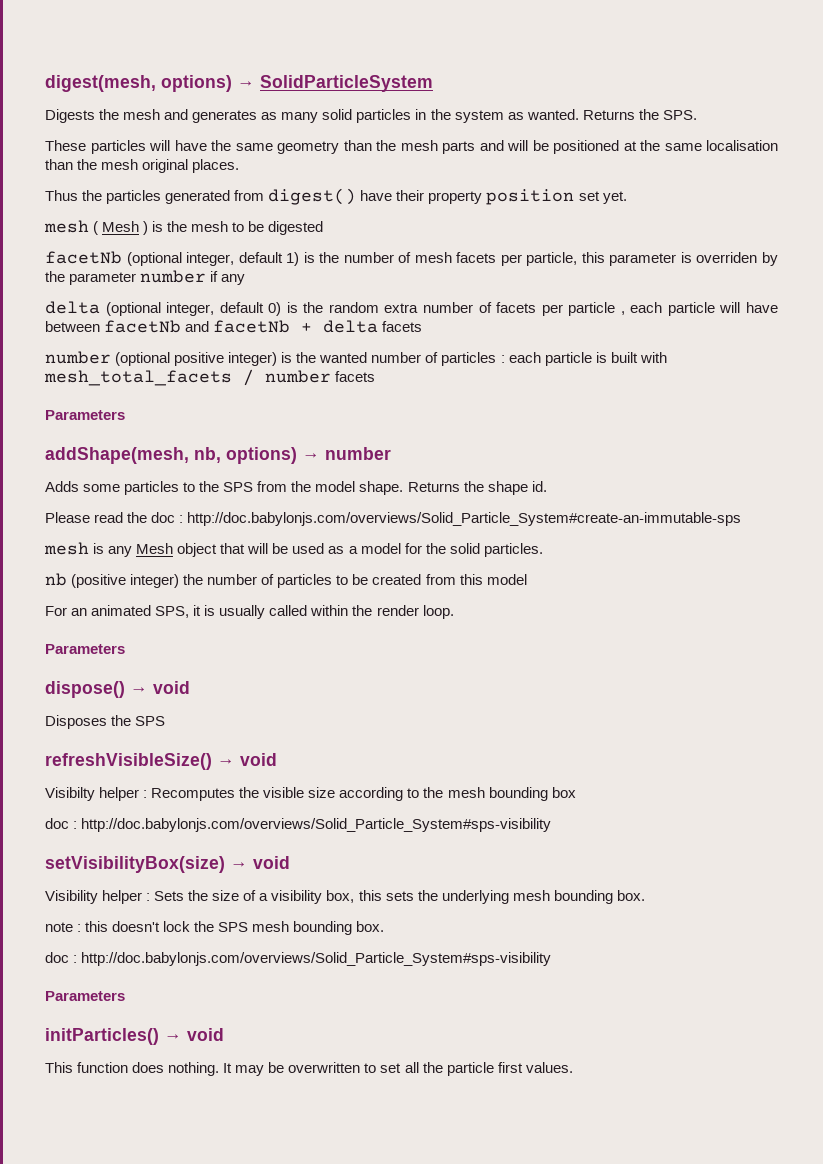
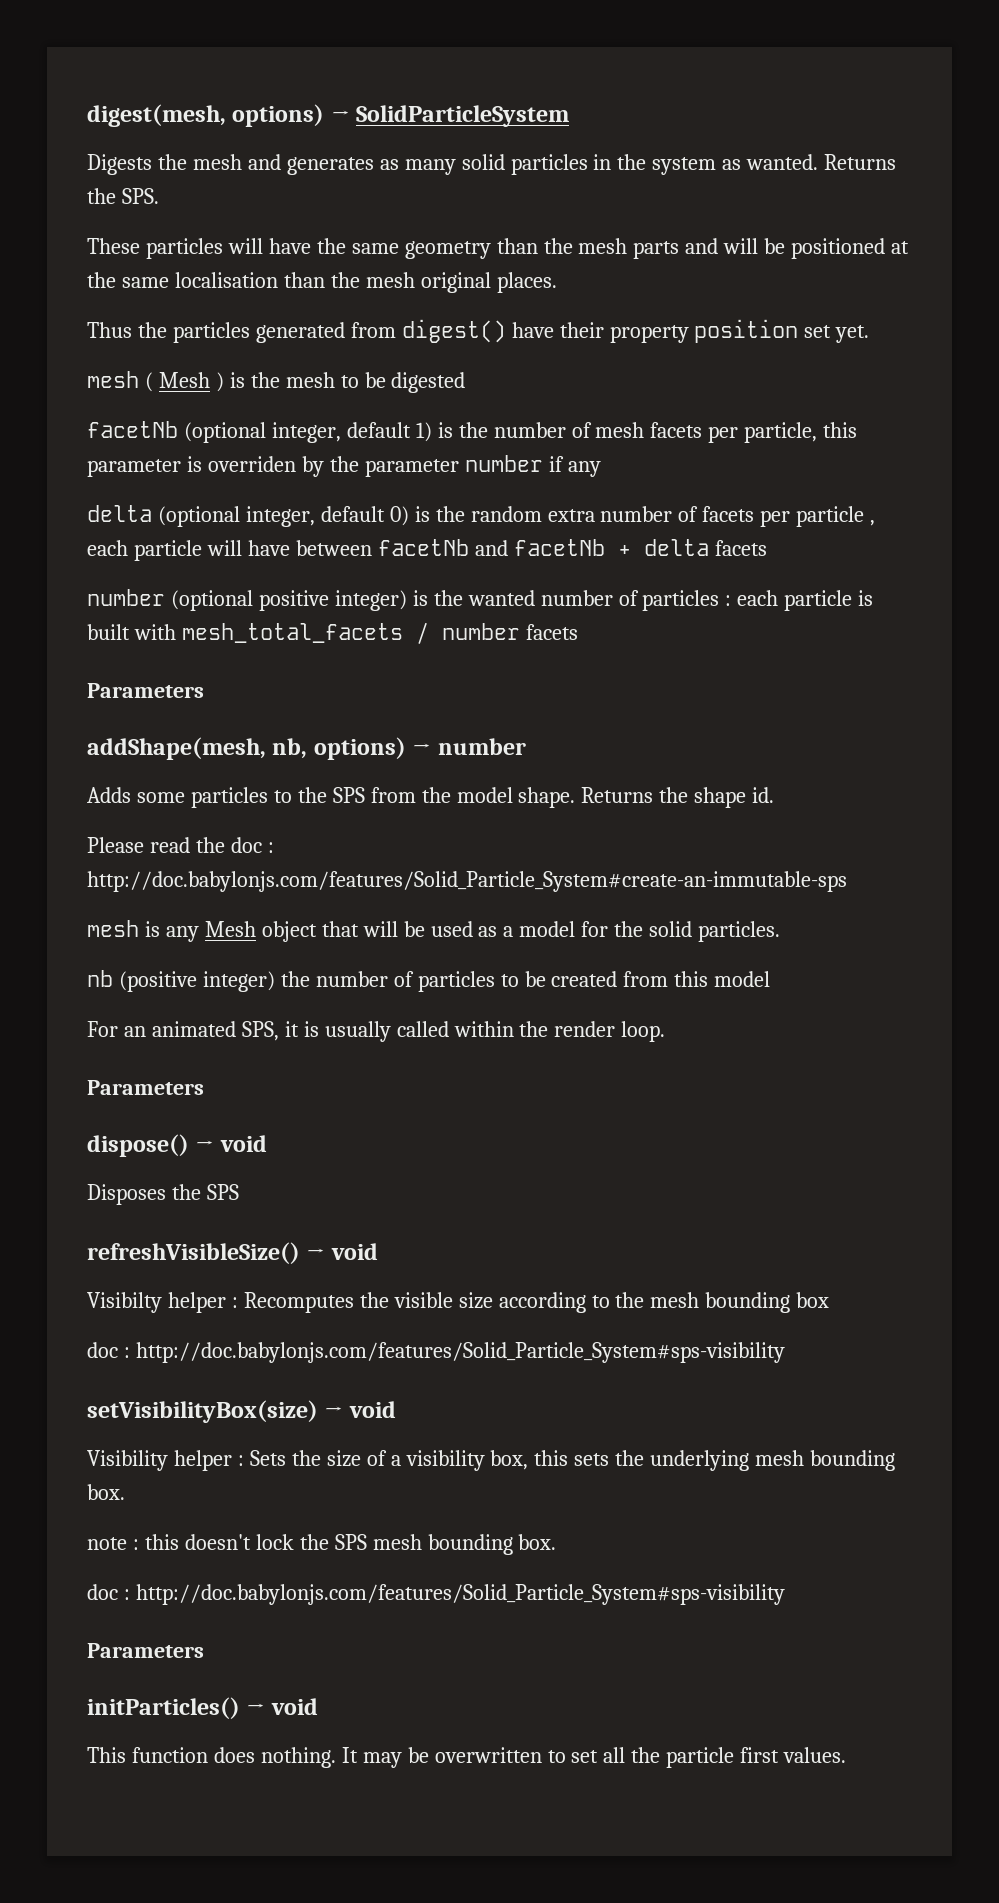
[187,512,742,526] http://doc.babylonjs.com/overviews/Solid_Particle_System#create-an-immutable-sps -> [87,871,847,892] http://doc.babylonjs.com/features/Solid_Particle_System#create-an-immutable-sps
[81,818,552,832] http://doc.babylonjs.com/overviews/Solid_Particle_System#sps-visibility -> [135,1342,785,1363] http://doc.babylonjs.com/features/Solid_Particle_System#sps-visibility
[81,952,552,966] http://doc.babylonjs.com/overviews/Solid_Particle_System#sps-visibility -> [135,1584,785,1605] http://doc.babylonjs.com/features/Solid_Particle_System#sps-visibility

